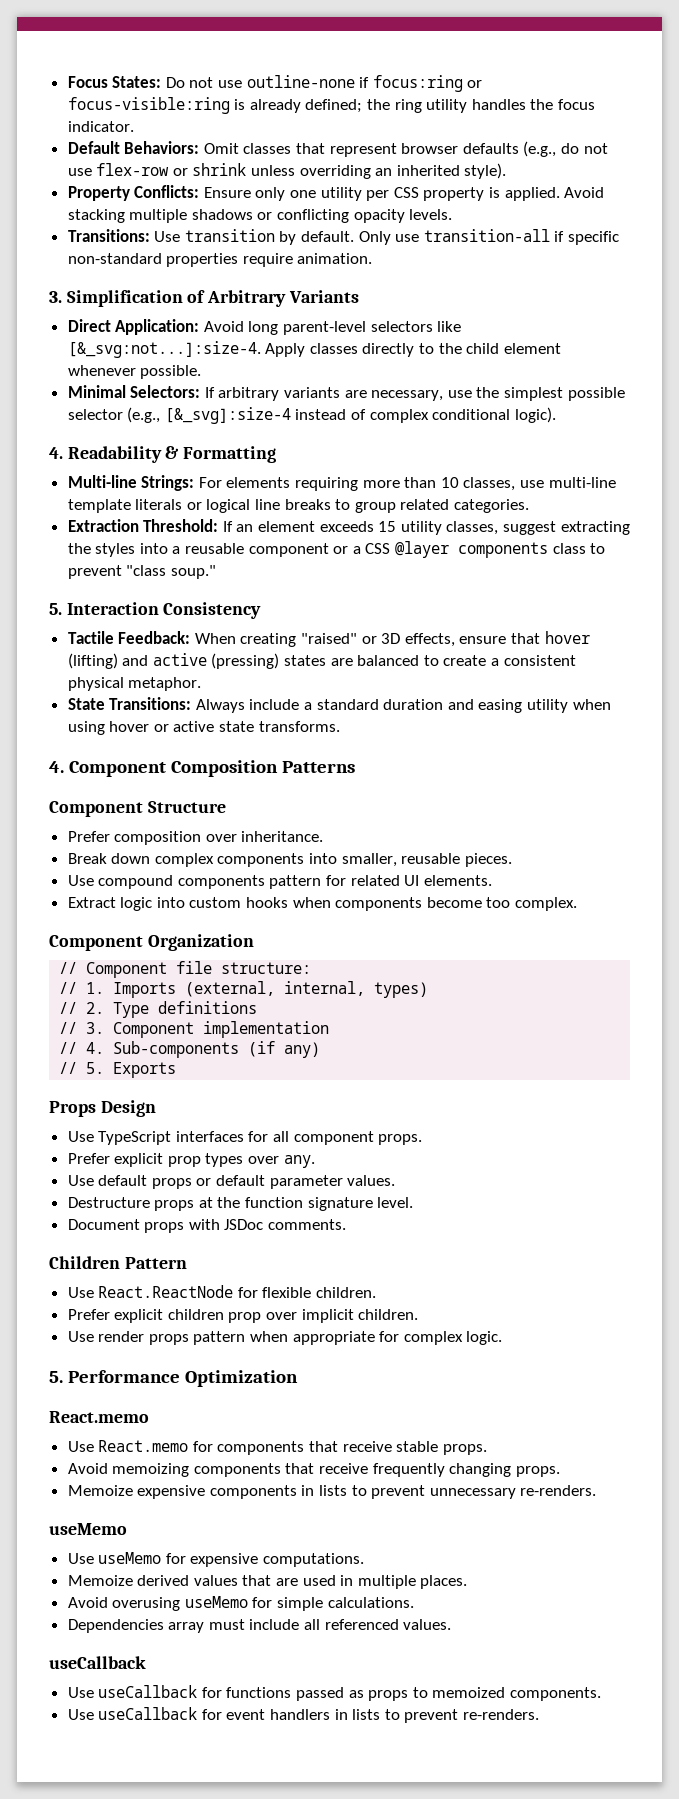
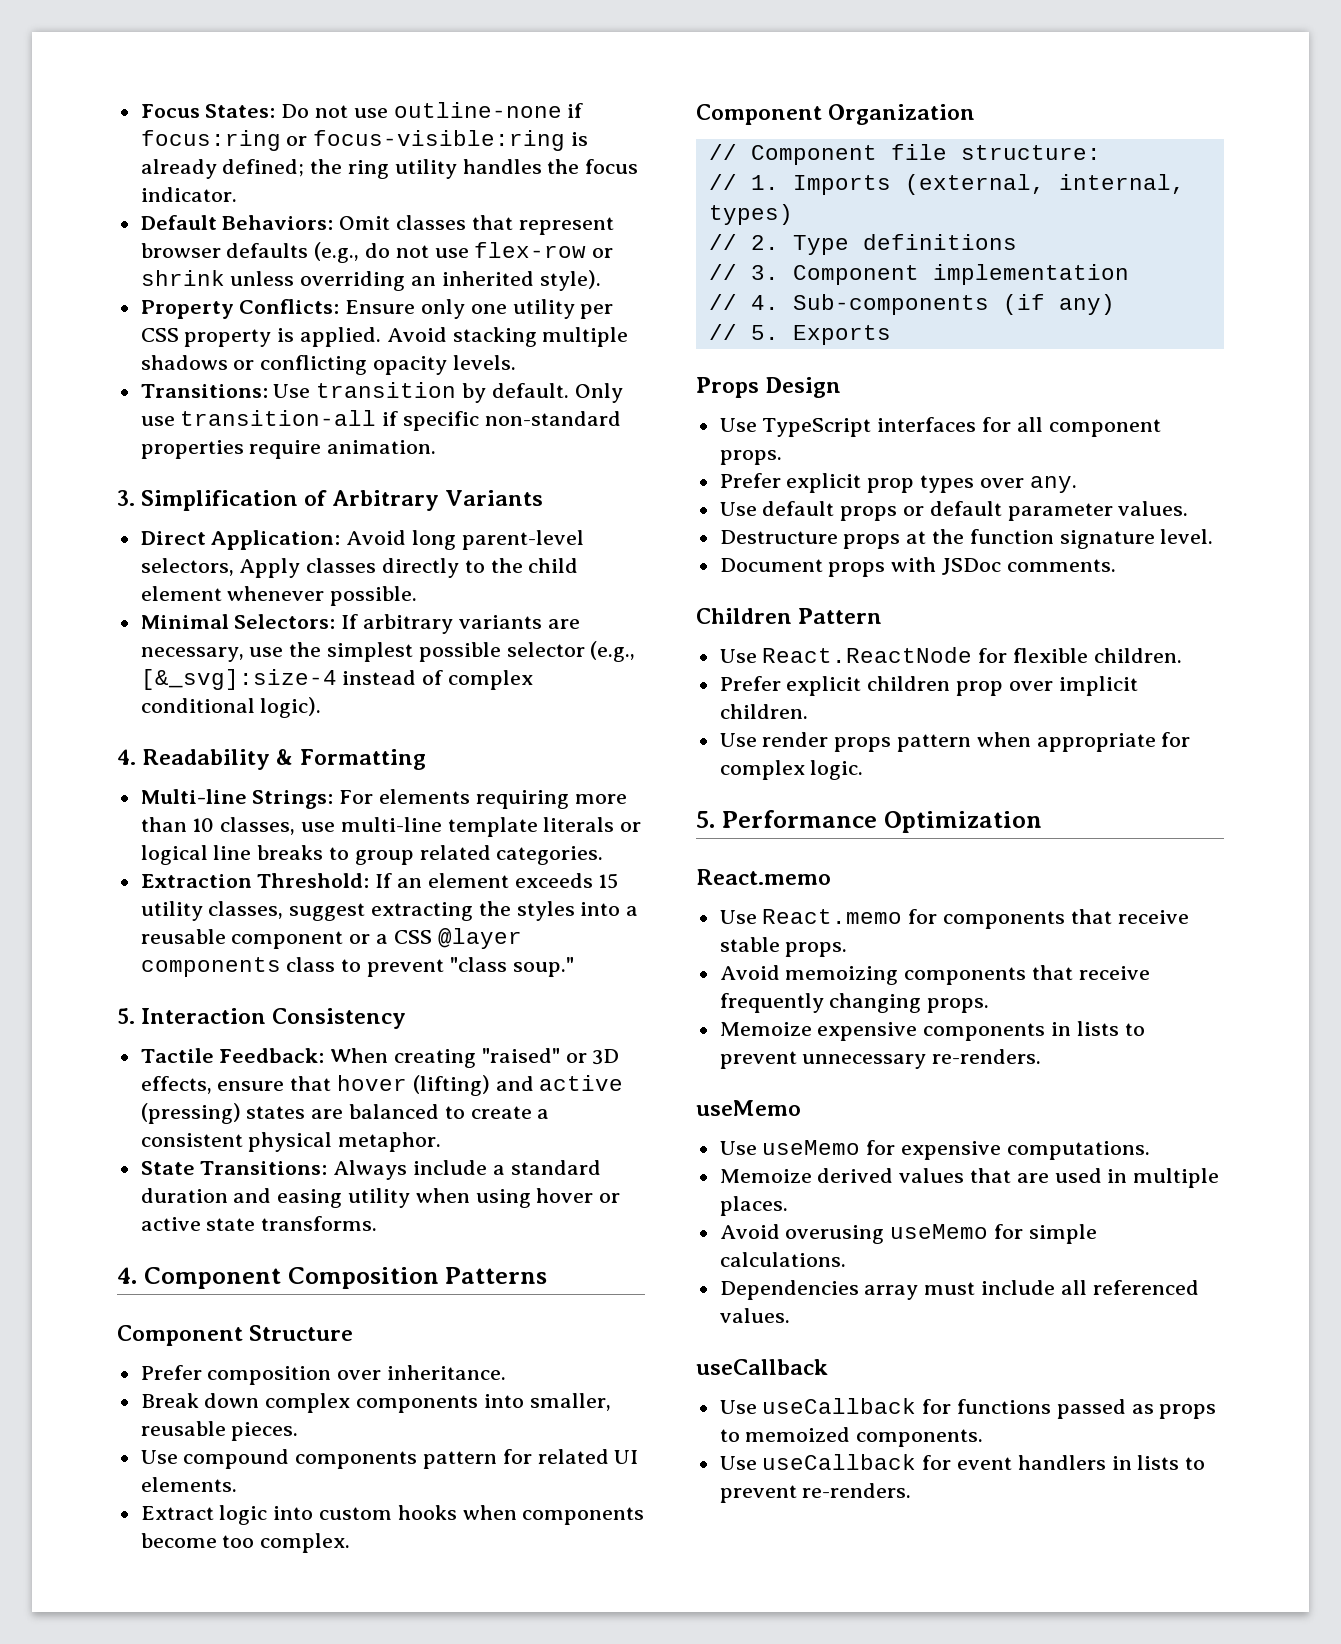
[370,321,462,332] [67,341,261,358] selectors like [&_svg:not...]:size-4. -> [140,558,234,576] selectors,

